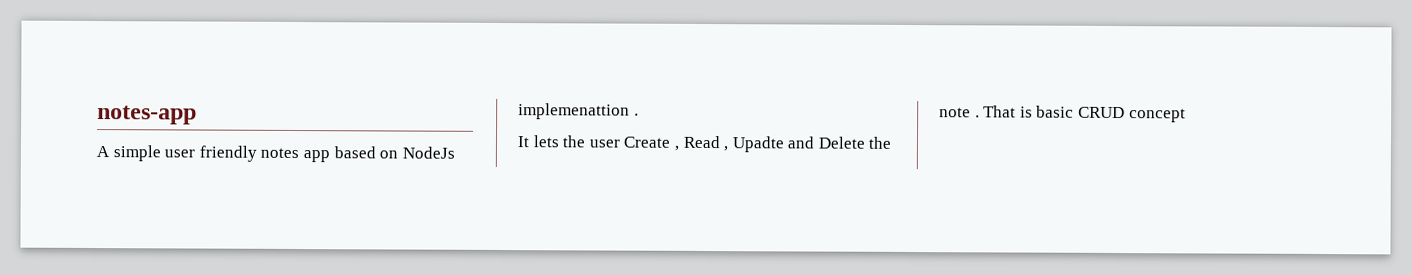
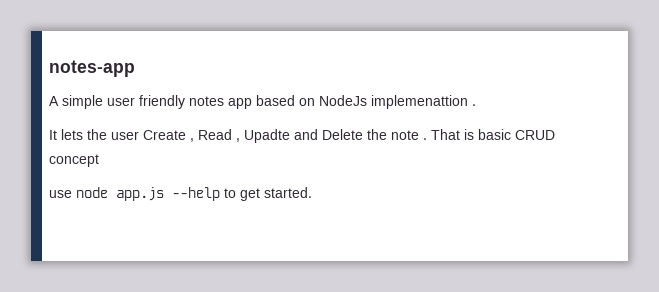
(1186, 115) none -> [49,187,312,201] // use node app.js --help to get started.

